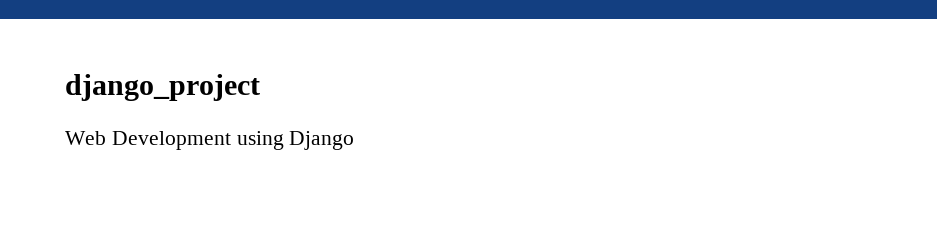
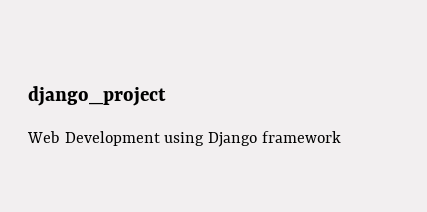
(355, 140) none -> [261,131,341,143] framework

